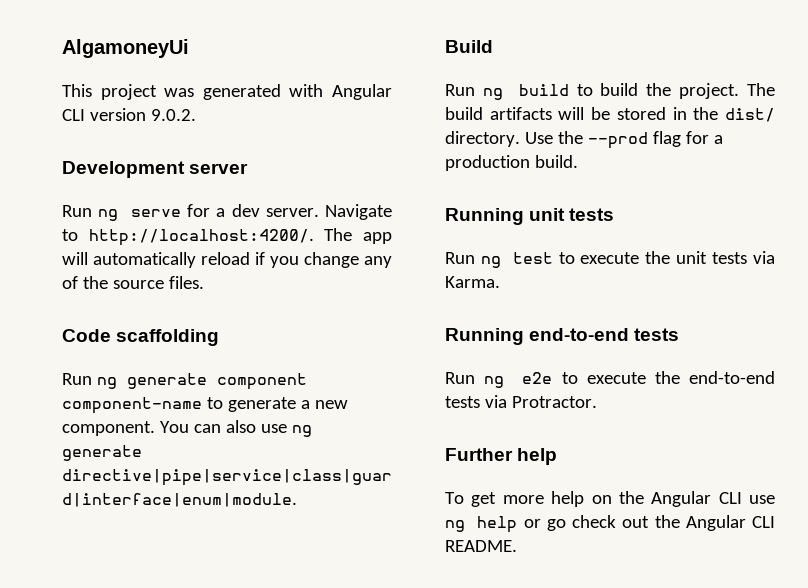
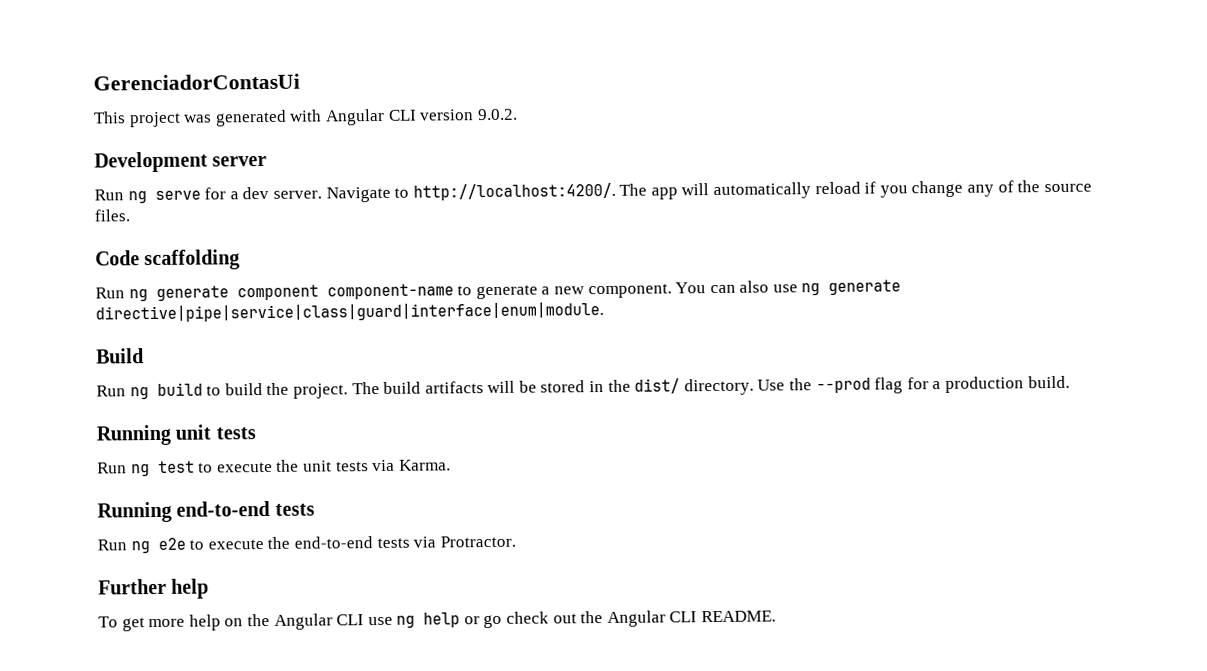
[62,39,189,58] AlgamoneyUi -> [93,73,300,91] GerenciadorContasUi

